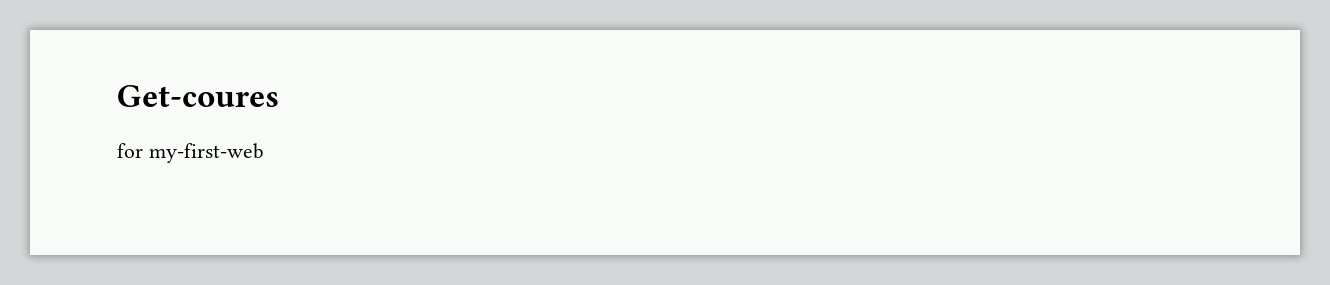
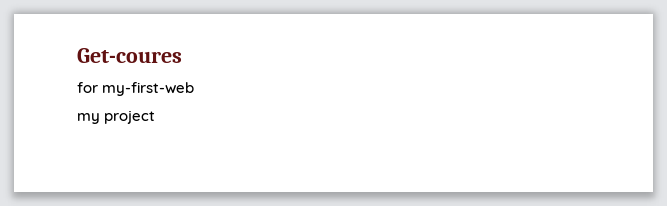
(264, 153) none -> [77,110,156,124] // my project

